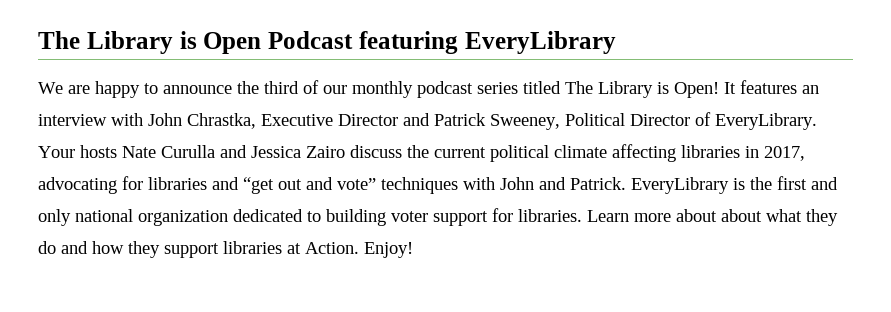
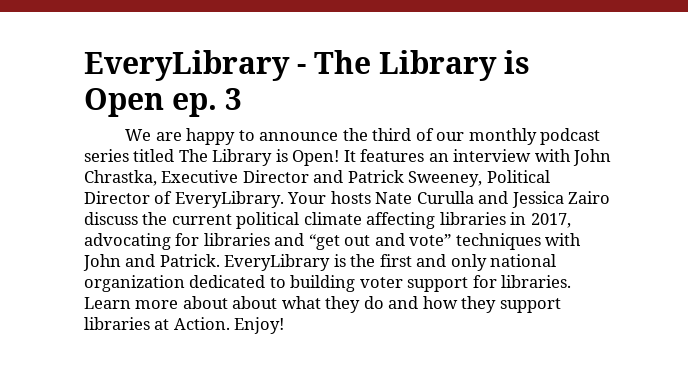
(38, 40) none -> [84,50,307,81] EveryLibrary -
[268,31,616,54] Podcast featuring EveryLibrary -> [172,88,243,117] ep. 3

